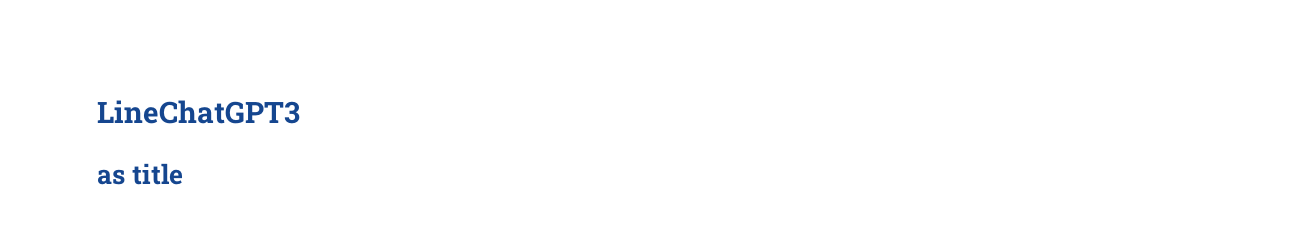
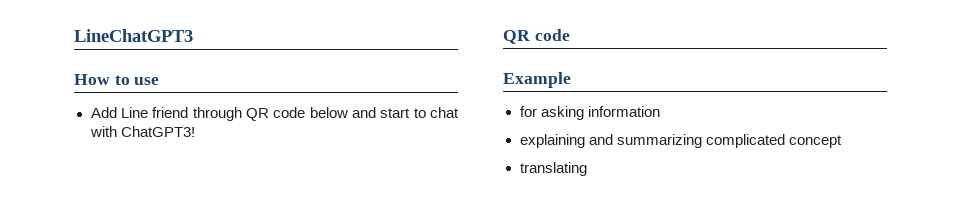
[97,163,184,185] as title -> [74,74,160,85] [90,107,460,121] [89,126,195,137] [503,29,570,44] [503,72,571,88] [519,106,660,120] [519,134,842,148] [519,162,587,176] How to use // Add Line friend through QR code below and start to chat with ChatGPT3! // QR code // Example // for asking information // explaining and summarizing complicated concept // translating

